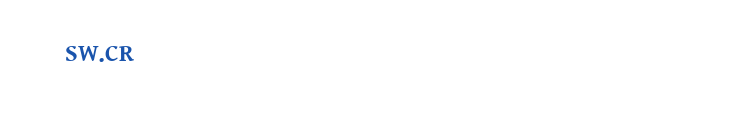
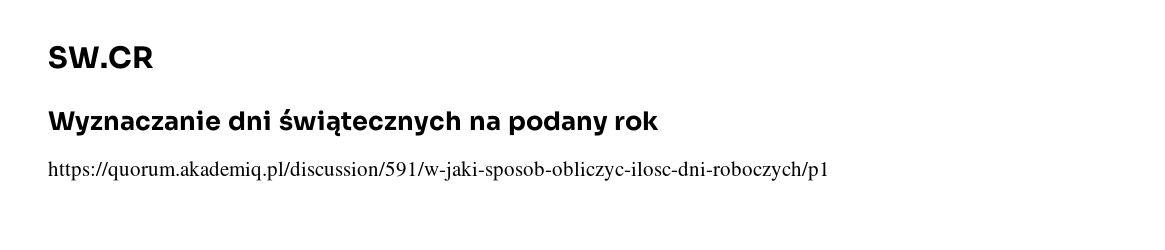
(134, 54) none -> [48,109,660,137] [48,161,830,181] // Wyznaczanie dni świątecznych na podany rok // https://quorum.akademiq.pl/discussion/591/w-jaki-sposob-obliczyc-ilosc-dni-roboczych/p1

